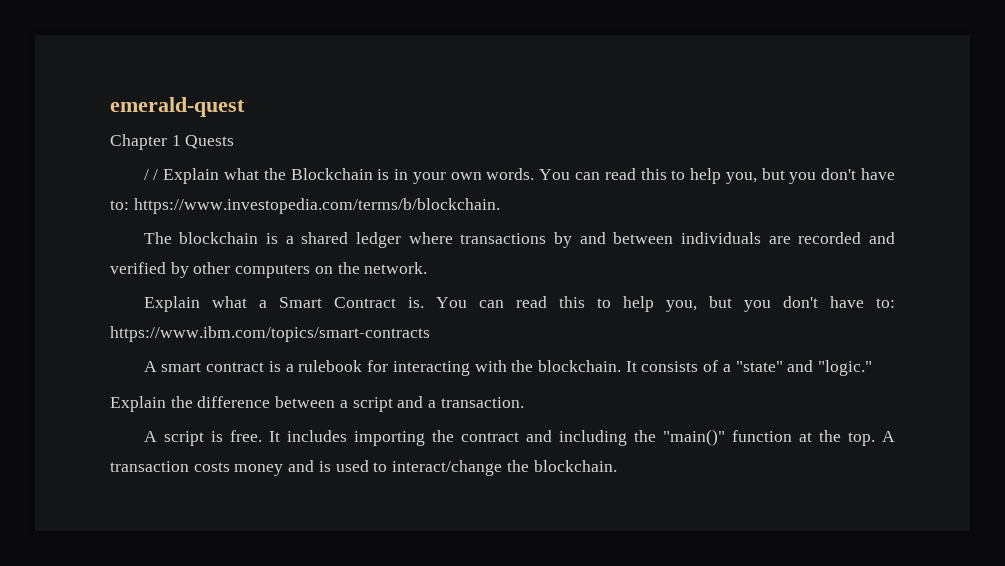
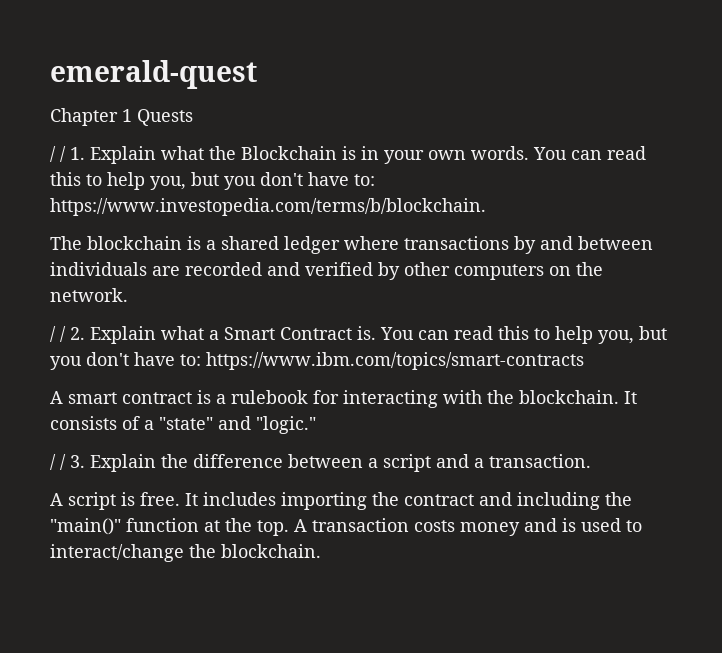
(159, 174) none -> [70,147,85,160] 1.
(428, 268) none -> [50,326,85,342] / / 2.
(873, 368) none -> [50,454,85,470] / / 3.

